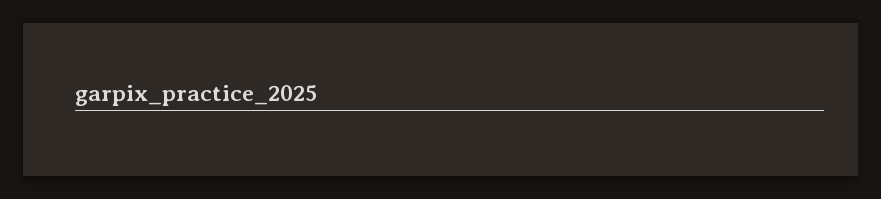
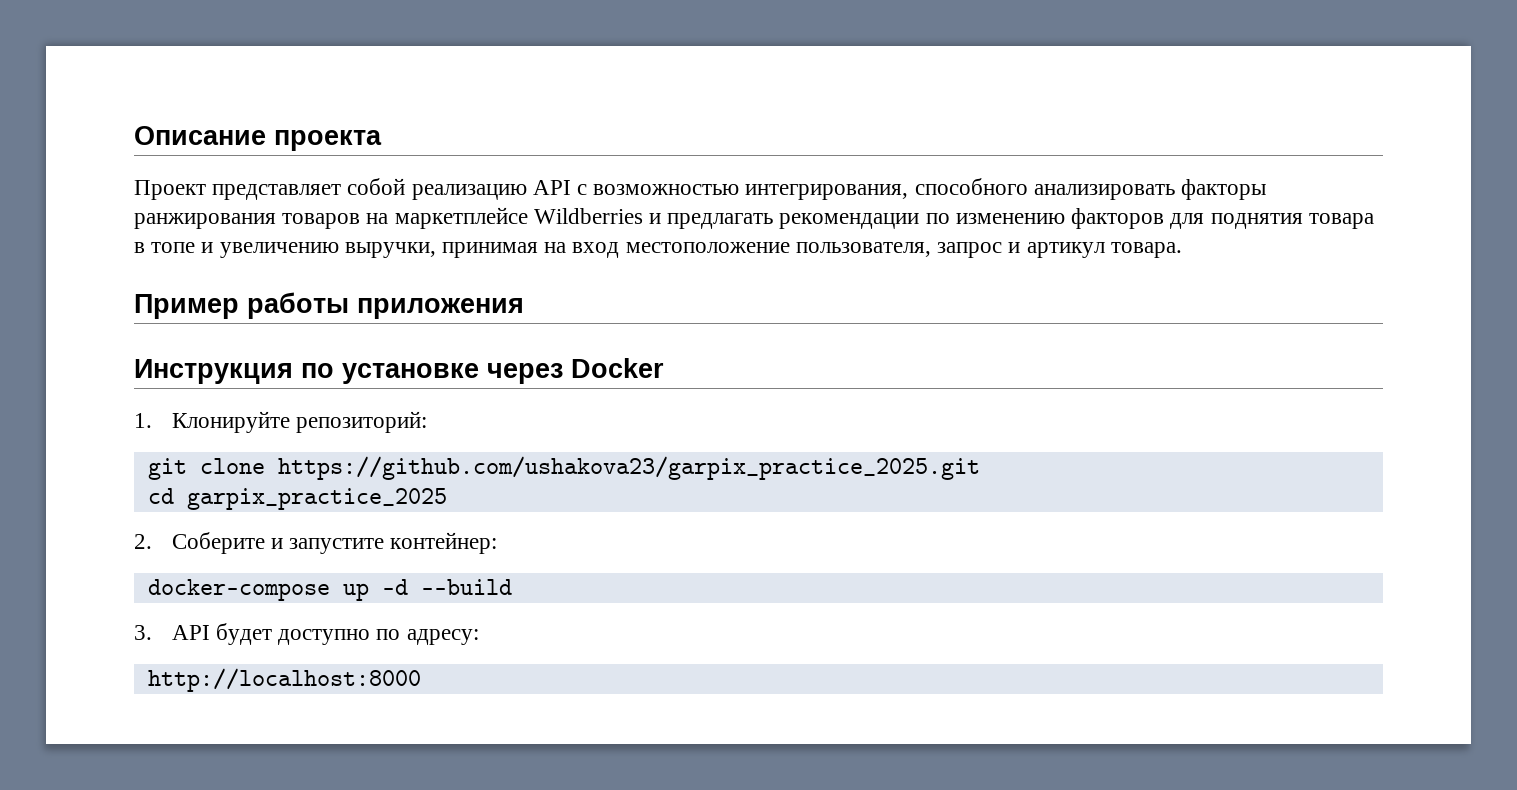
[75,85,317,106] garpix_practice_2025 -> [134,126,382,151] [134,178,1267,200] [134,207,1374,229] [134,242,1182,258] [134,292,524,319] [134,358,664,384] [134,411,428,433] [147,456,980,480] [147,488,447,510] [134,532,498,554] [147,579,512,601] [134,623,479,645] [147,668,421,692] Описание проекта // Проект представляет собой реализацию API с возможностью интегрирования, способного анализировать факторы ранжирования товаров на маркетплейсе Wildberries и предлагать рекомендации по изменению факторов для поднятия товара в топе и увеличению выручки, принимая на вход местоположение пользователя, запрос и артикул товара. // Пример работы приложения // Инструкция по установке через Docker // 1. Клонируйте репозиторий: // git clone https://github.com/ushakova23/garpix_practice_2025.git // cd garpix_practice_2025 // 2. Соберите и запустите контейнер: // docker-compose up -d --build // 3. API будет доступно по адресу: // http://localhost:8000

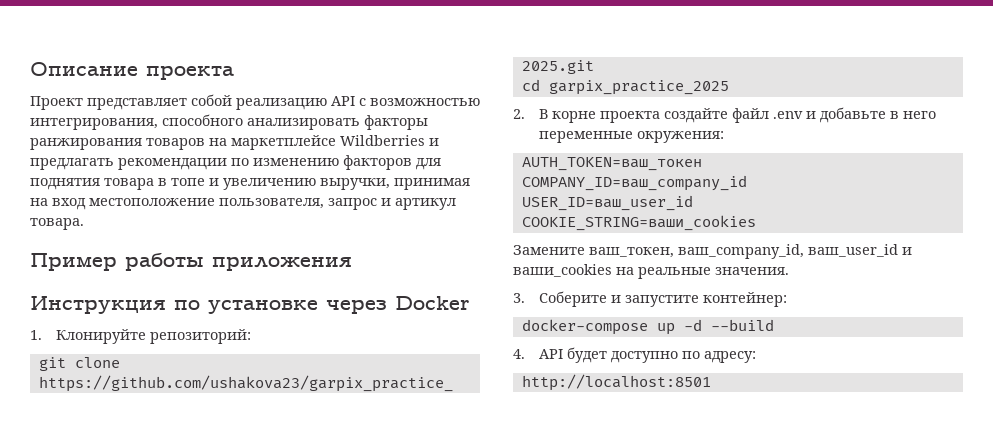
(152, 541) none -> [538,107,936,123] [538,131,724,143] [521,157,702,171] [521,175,747,191] [521,195,693,211] [521,215,756,231] [513,244,912,259] [513,264,789,279] [513,293,525,303] В корне проекта создайте файл .env и добавьте в него переменные окружения: // AUTH_TOKEN=ваш_токен // COMPANY_ID=ваш_company_id // USER_ID=ваш_user_id // COOKIE_STRING=ваши_cookies // Замените ваш_токен, ваш_company_id, ваш_user_id и ваши_cookies на реальные значения. // 3.
[134,625,152,640] 3. -> [513,349,525,359] 4.
[147,668,421,692] http://localhost:8000 -> [521,374,711,391] http://localhost:8501

